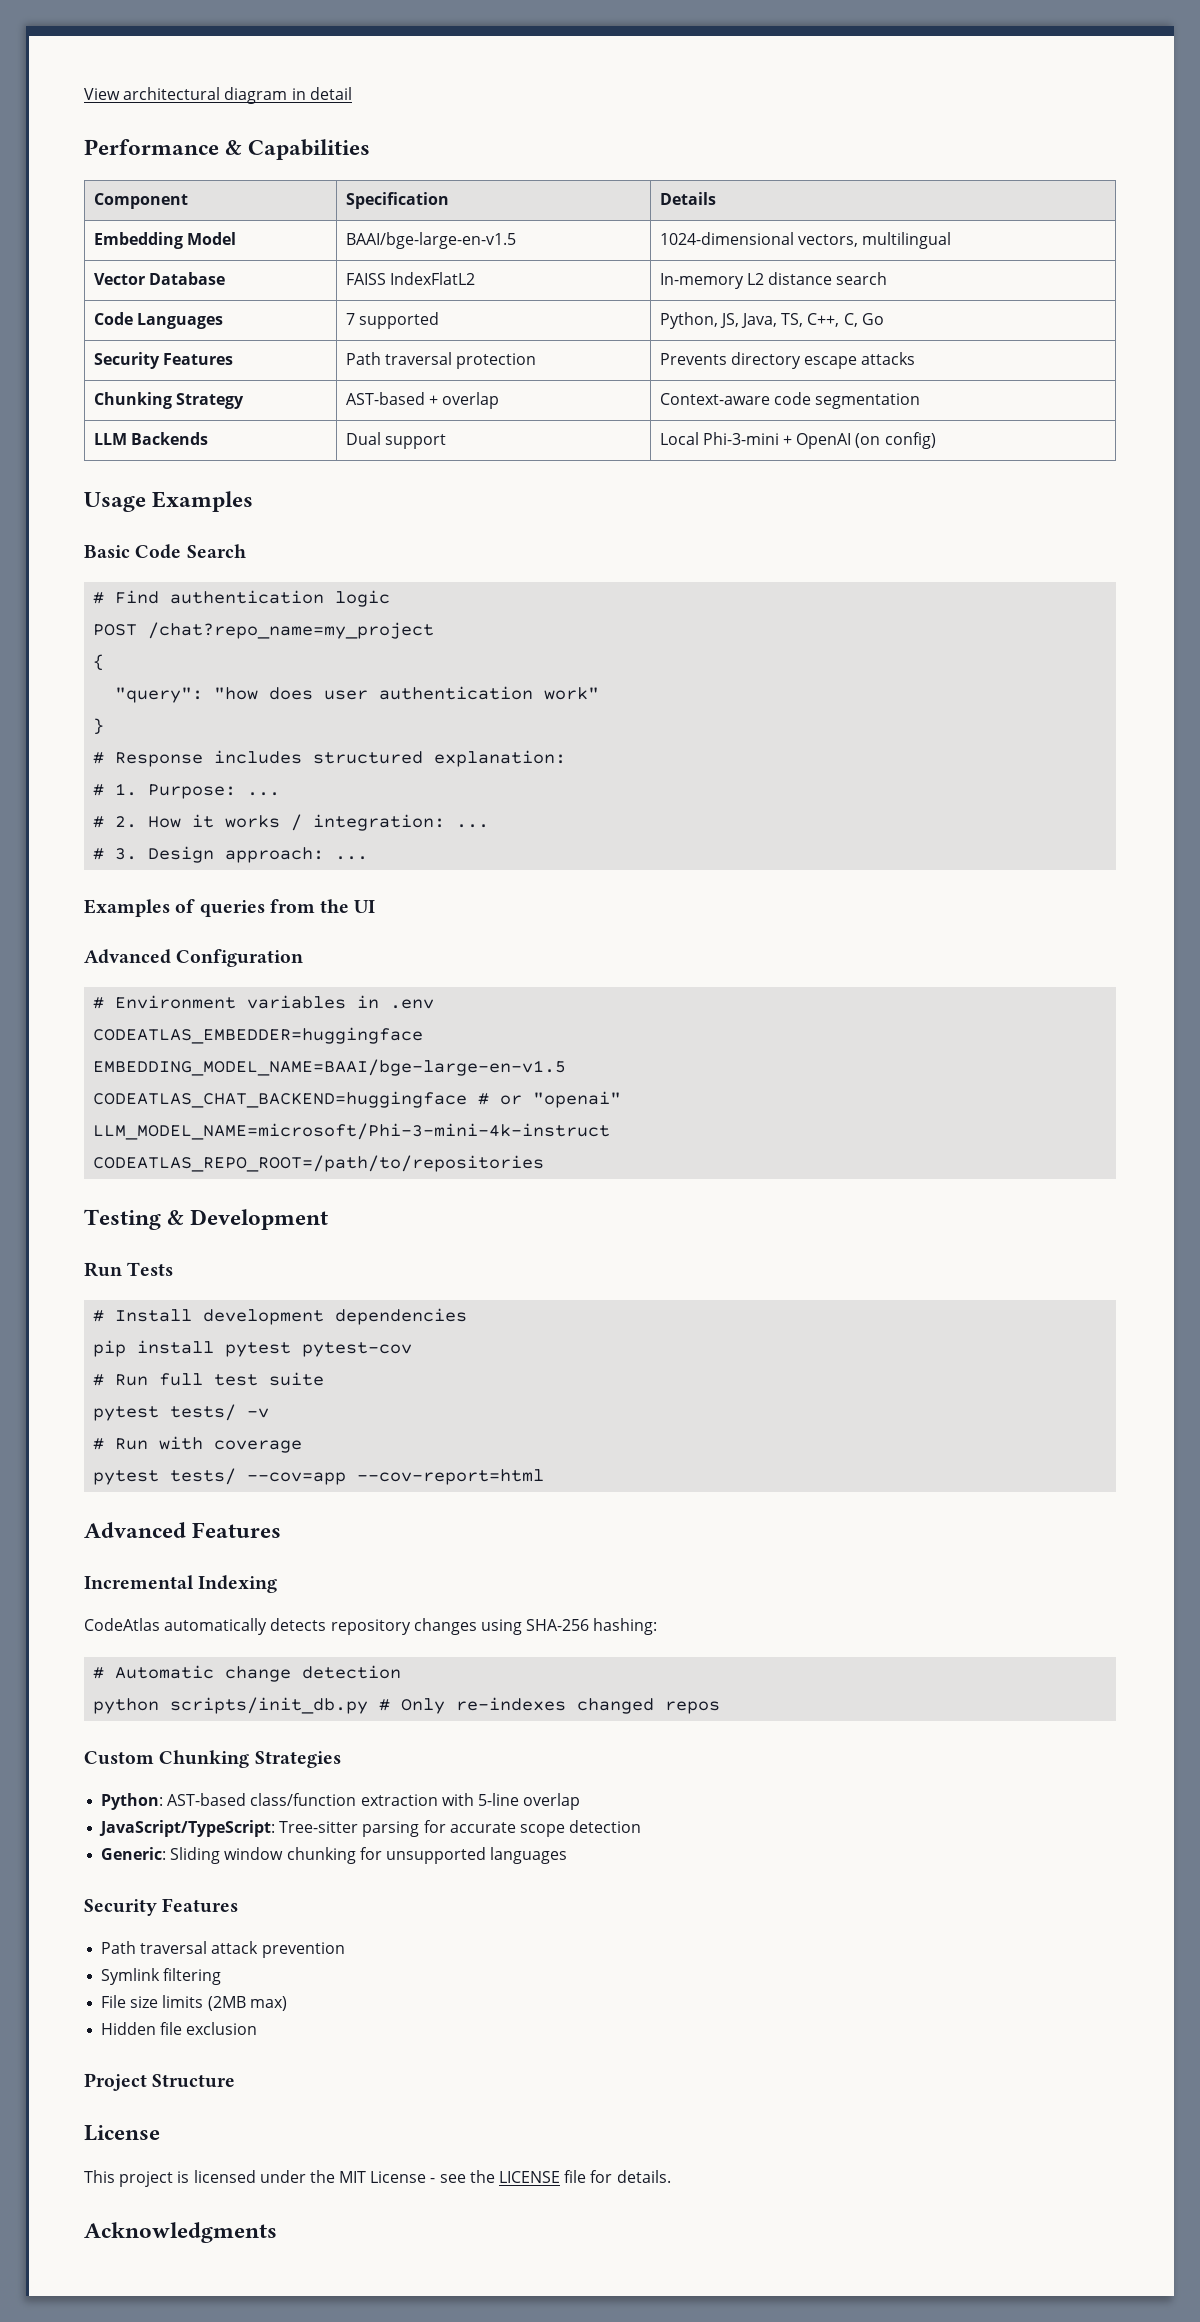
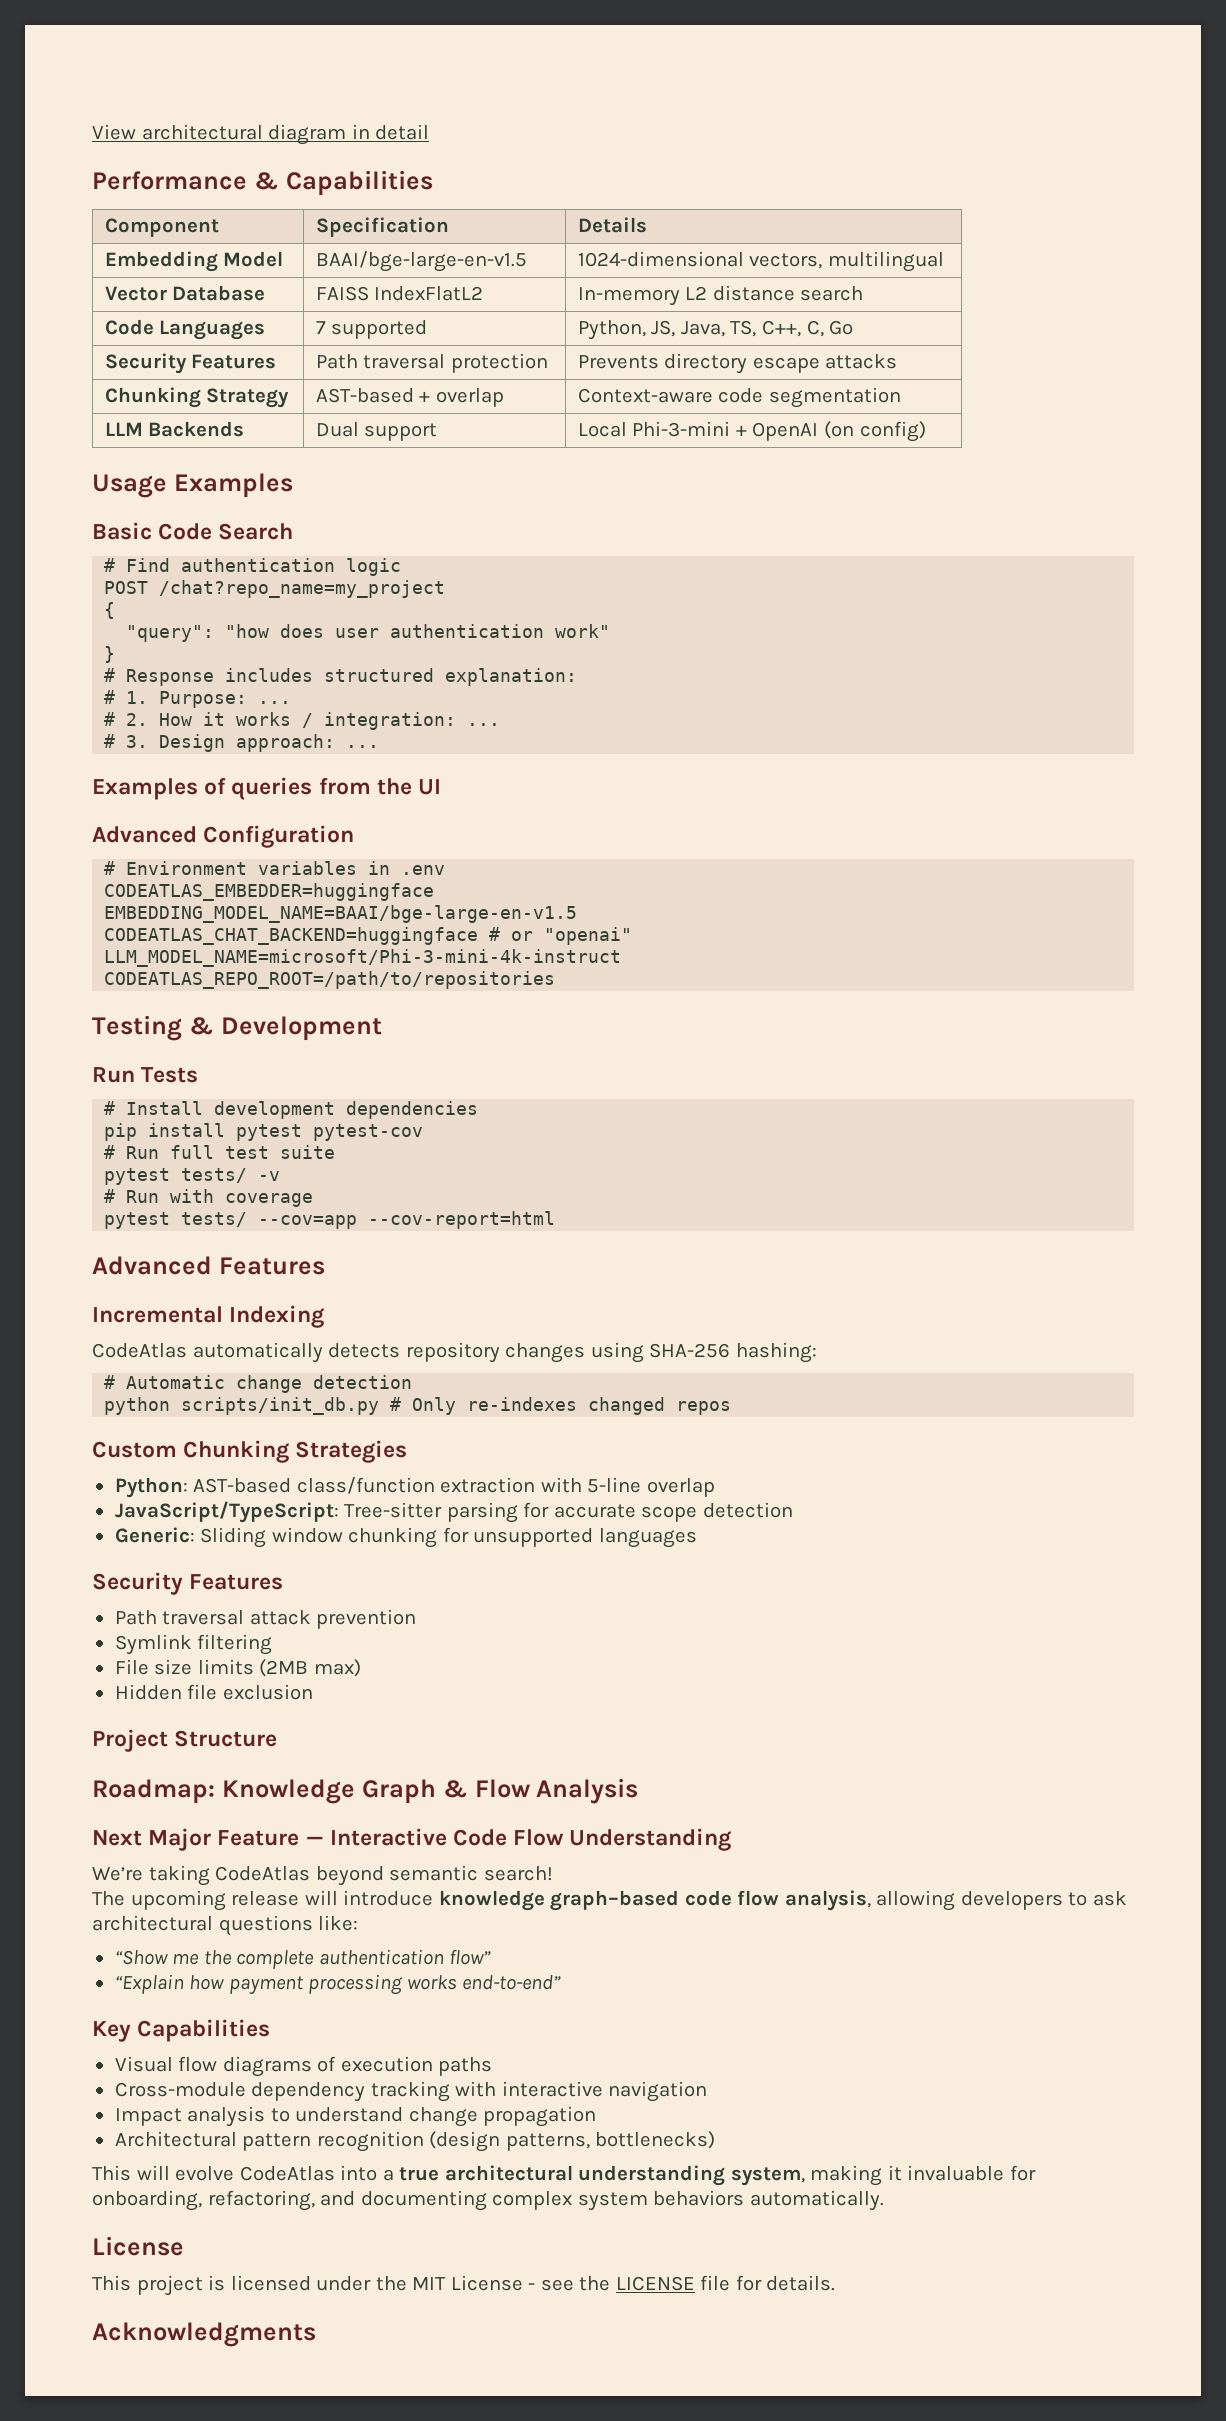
(236, 2081) none -> [92,1778,639,1804] [92,1828,732,1851] [92,1865,553,1886] [92,1890,1127,1911] [92,1915,359,1936] [114,1949,492,1969] [114,1974,562,1995] [92,2019,271,2042] [114,2056,493,2077] [114,2081,708,2102] [114,2106,597,2127] [114,2131,716,2152] [92,2165,1036,2186] [92,2190,884,2211] // Roadmap: Knowledge Graph & Flow Analysis // Next Major Feature — Interactive Code Flow Understanding // We’re taking CodeAtlas beyond semantic search! // The upcoming release will introduce knowledge graph–based code flow analysis, allowing developers to ask architectural questions like: // “Show me the complete authentication flow” // “Explain how payment processing works end-to-end” // Key Capabilities // Visual flow diagrams of execution paths // Cross-module dependency tracking with interactive navigation // Impact analysis to understand change propagation // Architectural pattern recognition (design patterns, bottlenecks) // This will evolve CodeAtlas into a true architectural understanding system, making it invaluable for onboarding, refactoring, and documenting complex system behaviors automatically.

